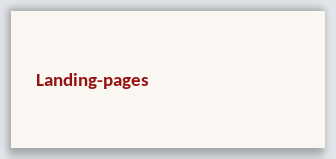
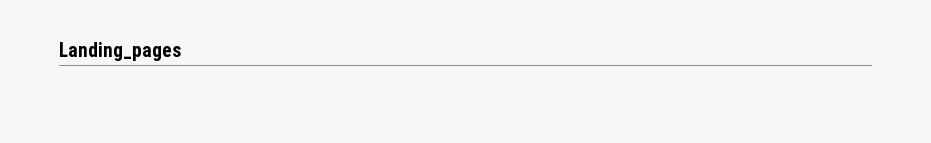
[36,73,149,89] Landing-pages -> [59,42,181,61] Landing_pages

